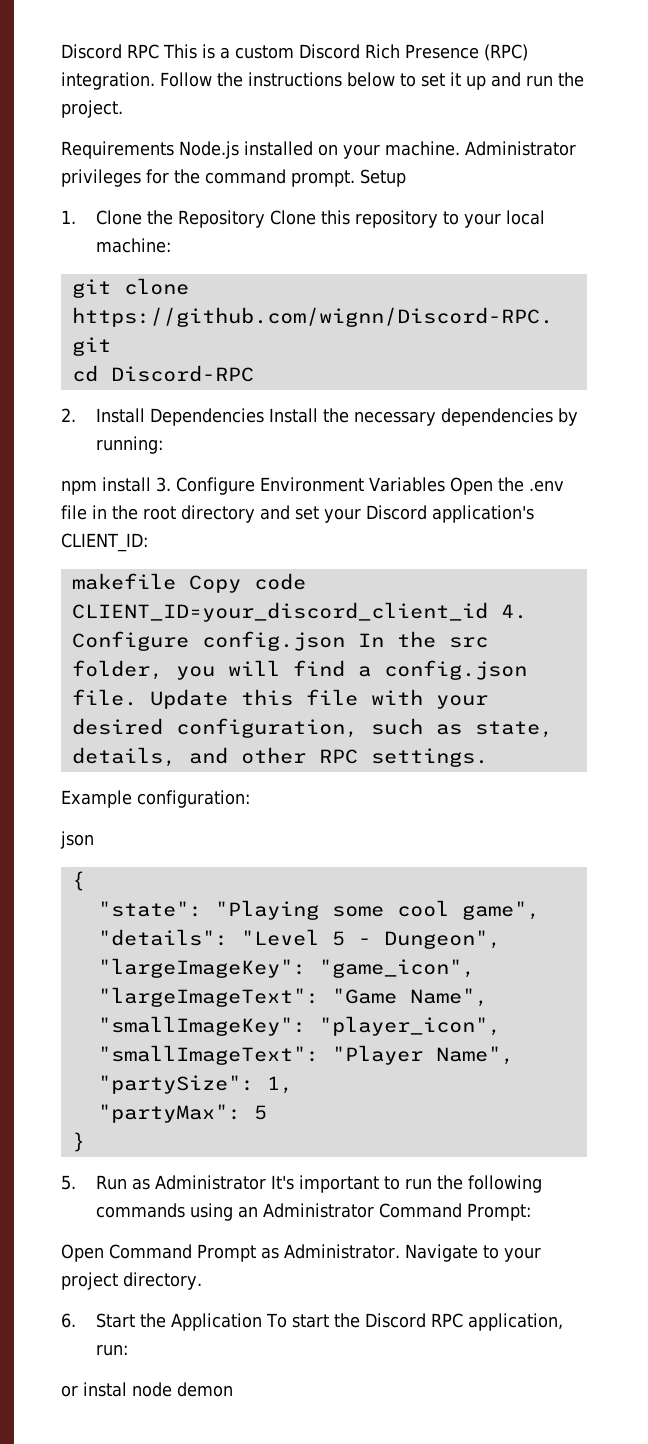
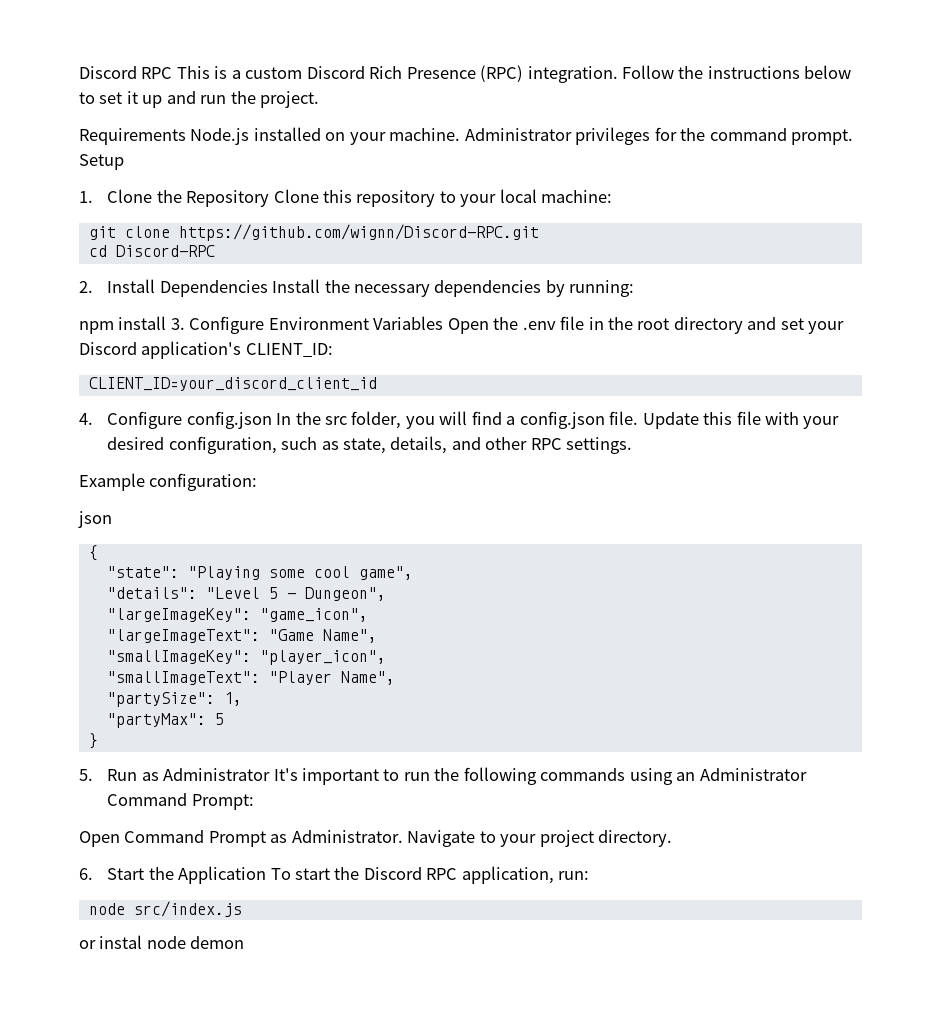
[71,573,306,593] makefile Copy code -> (333, 350) none
(488, 612) none -> (377, 384) //
(129, 1350) none -> [88,901,242,917] // node src/index.js

